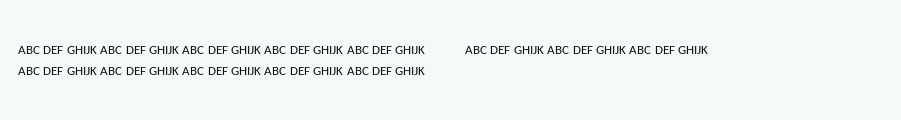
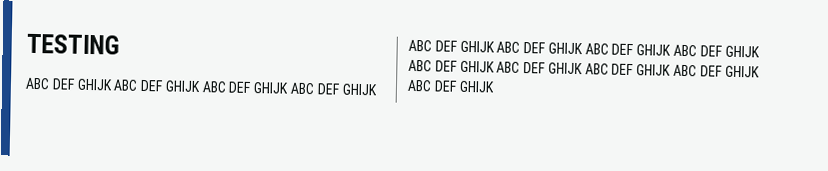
(18, 50) none -> [26,33,120,55] TESTING //

